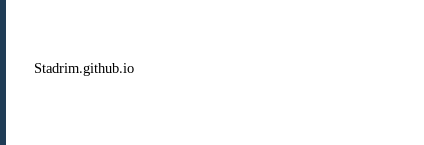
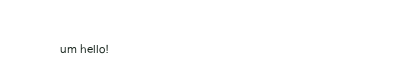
[34,63,134,76] Stadrim.github.io -> [60,44,110,54] um hello!

